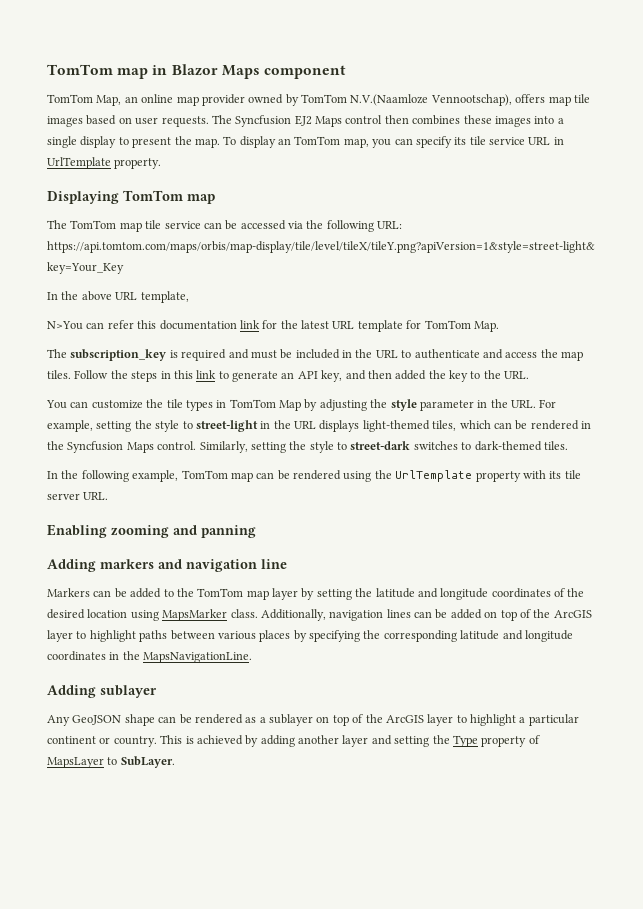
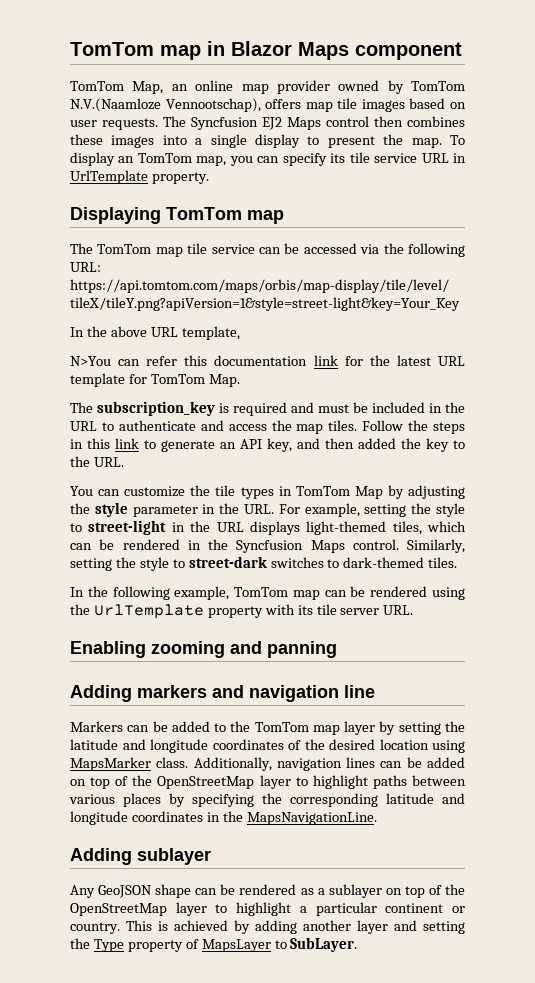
[553,610,592,618] ArcGIS -> [157,776,255,789] OpenStreetMap
[385,715,424,723] ArcGIS -> [70,903,167,916] OpenStreetMap

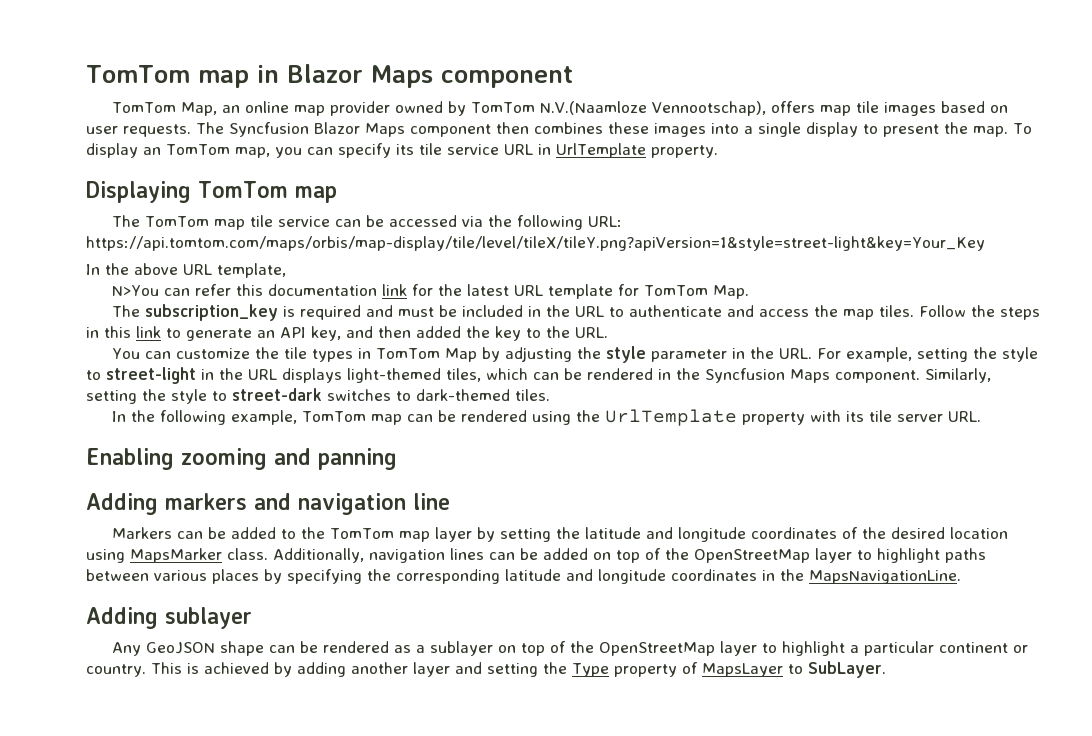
[262,116,369,130] EJ2 Maps control -> [314,122,491,137] Blazor Maps component
[352,539,399,550] control. -> [835,370,920,383] component.

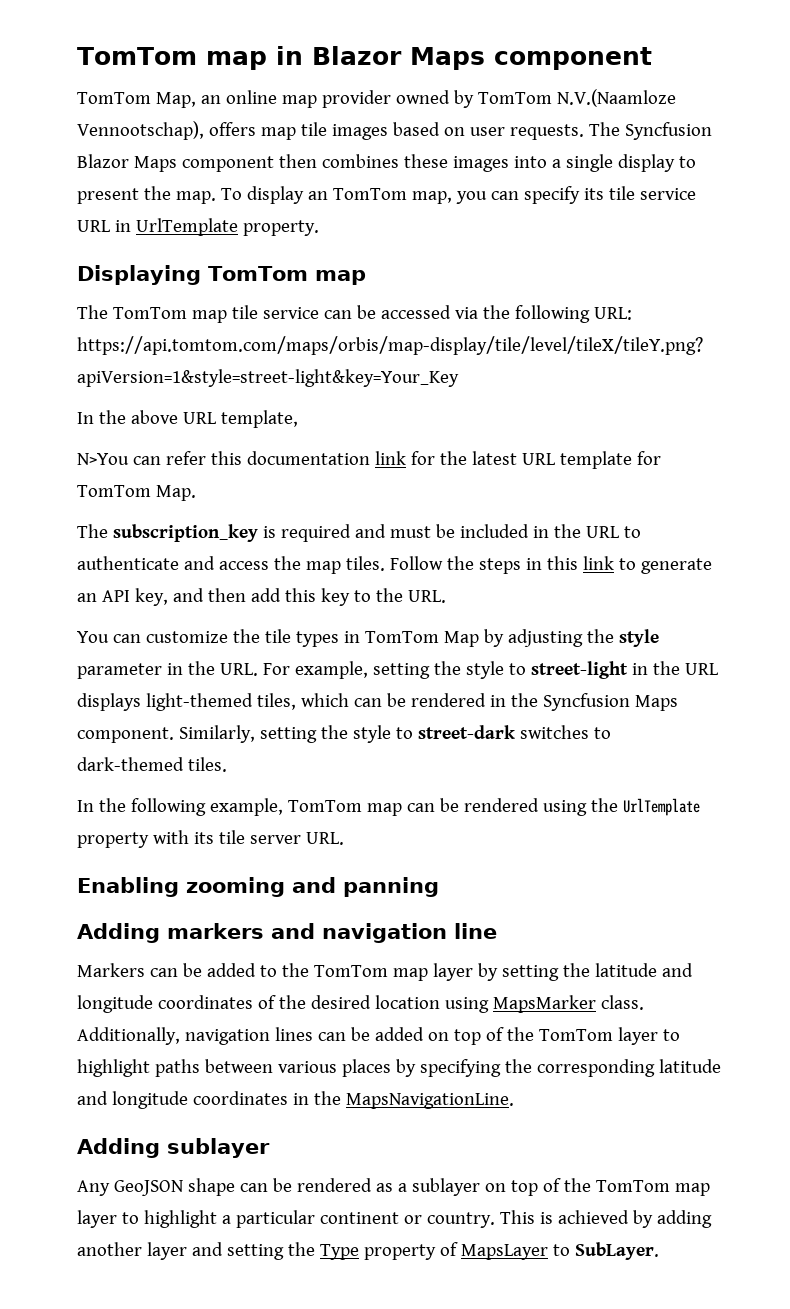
[416,326,490,338] added the -> [250,588,316,602] add this
[694,549,810,563] OpenStreetMap -> [538,1029,613,1041] TomTom
[599,642,716,656] OpenStreetMap -> [595,1180,710,1196] TomTom map

